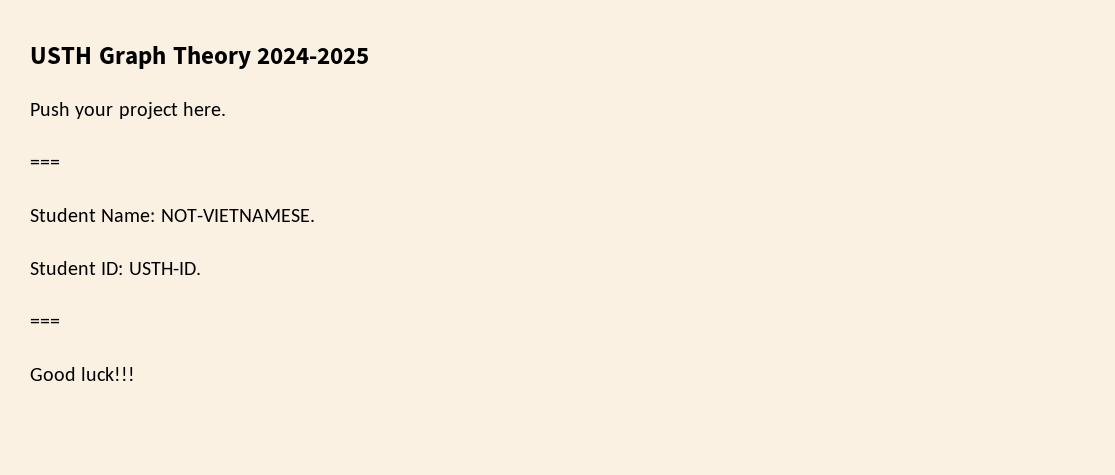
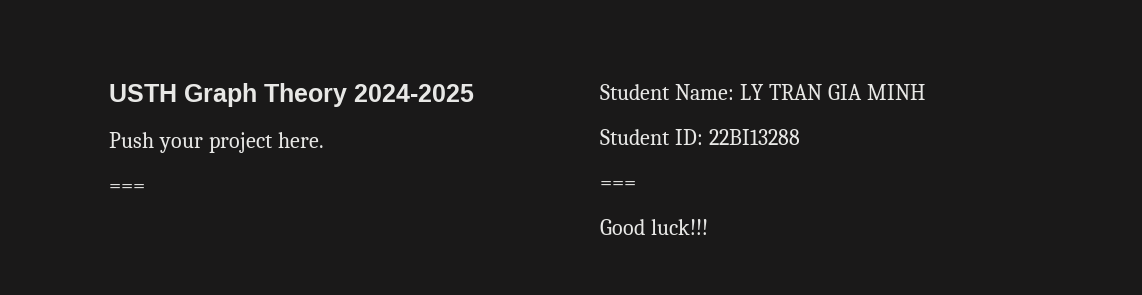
[160,209,315,222] NOT-VIETNAMESE. -> [739,84,925,100] LY TRAN GIA MINH
[128,262,201,275] USTH-ID. -> [708,129,800,145] 22BI13288

